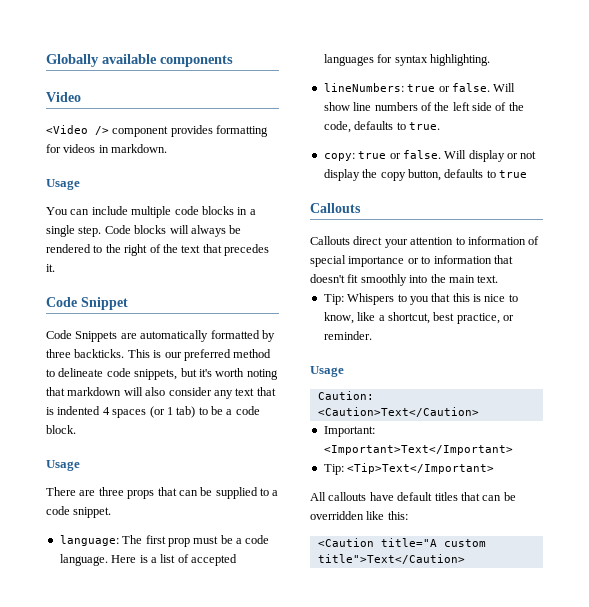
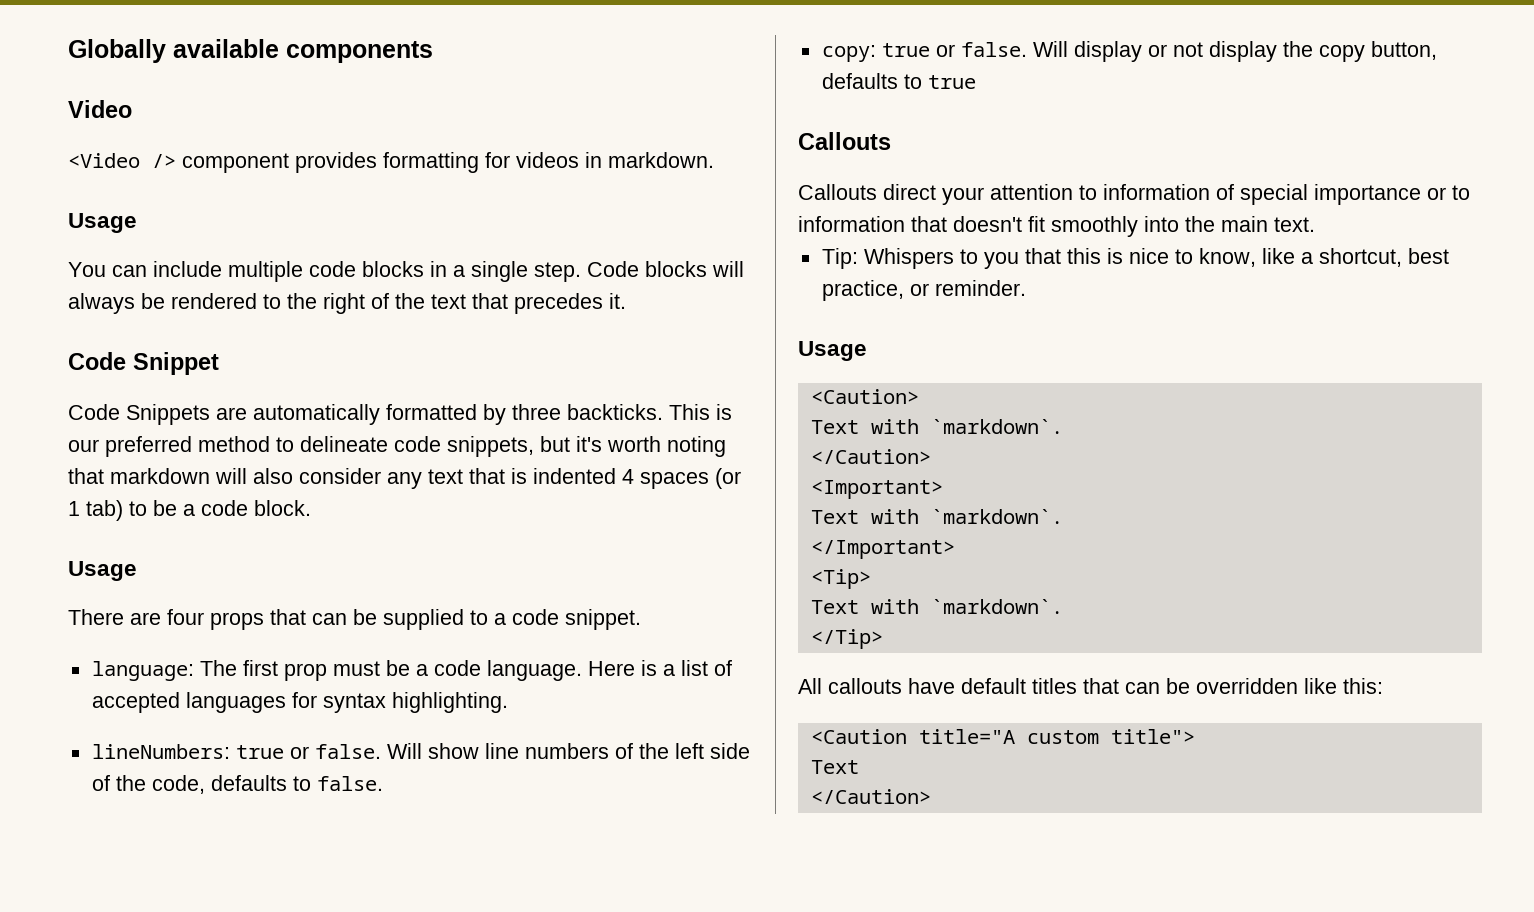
[98,487,124,496] three -> [167,609,204,625] four
[408,122,440,130] true. -> [316,776,383,791] false.
[317,391,374,400] [317,407,479,417] [323,426,375,437] [323,445,513,455] [323,463,495,475] Caution: <Caution>Text</Caution> // Important: <Important>Text</Important> // Tip: <Tip>Text</Important> -> [810,389,919,404] [810,419,1063,434] [810,449,931,464] [810,480,943,499] [810,509,1063,524] [810,540,955,559] [810,569,871,589] [810,599,1063,614] [810,629,883,649] <Caution> // Text with `markdown`. // </Caution> // <Important> // Text with `markdown`. // </Important> // <Tip> // Text with `markdown`. // </Tip>
[317,554,465,564] title">Text</Caution> -> [1110,729,1195,744] [810,760,859,774] [810,789,931,804] title"> // Text // </Caution>

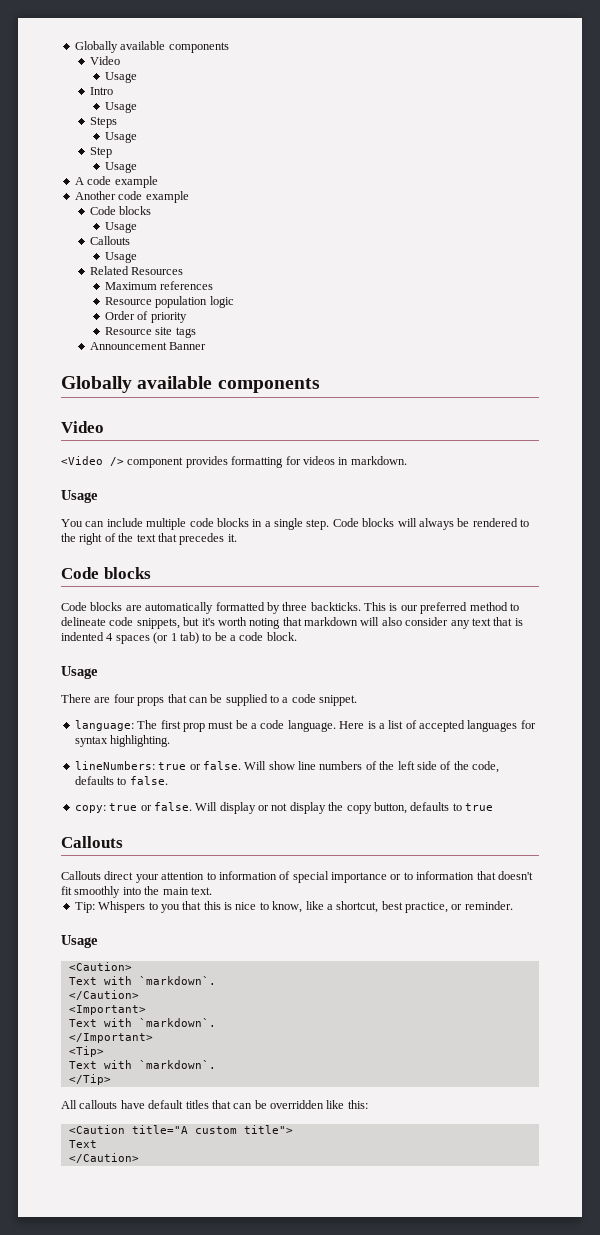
[68,39,433,63] [68,100,132,118] Globally available components // Video -> [74,41,229,53] [89,56,120,65] [105,72,138,83] [89,87,113,95] [105,102,138,113] [89,117,117,128] [105,132,138,143] [89,147,112,158] [105,162,138,173] [74,176,158,188] [74,191,189,203] [89,206,152,215] [105,222,138,233] [89,236,130,245] [105,252,138,263] [89,266,184,275] [105,281,214,290] [105,296,234,308] [105,311,187,323] [105,327,196,338] [89,342,207,350] [61,376,320,393] [61,421,104,433] Globally available components // Video // Usage // Intro // Usage // Steps // Usage // Step // Usage // A code example // Another code example // Code blocks // Usage // Callouts // Usage // Related Resources // Maximum references // Resource population logic // Order of priority // Resource site tags // Announcement Banner // Globally available components // Video
[133,352,219,375] [68,404,210,425] Snippet // Code Snippets -> [103,567,151,579] [61,602,123,611] blocks // Code blocks

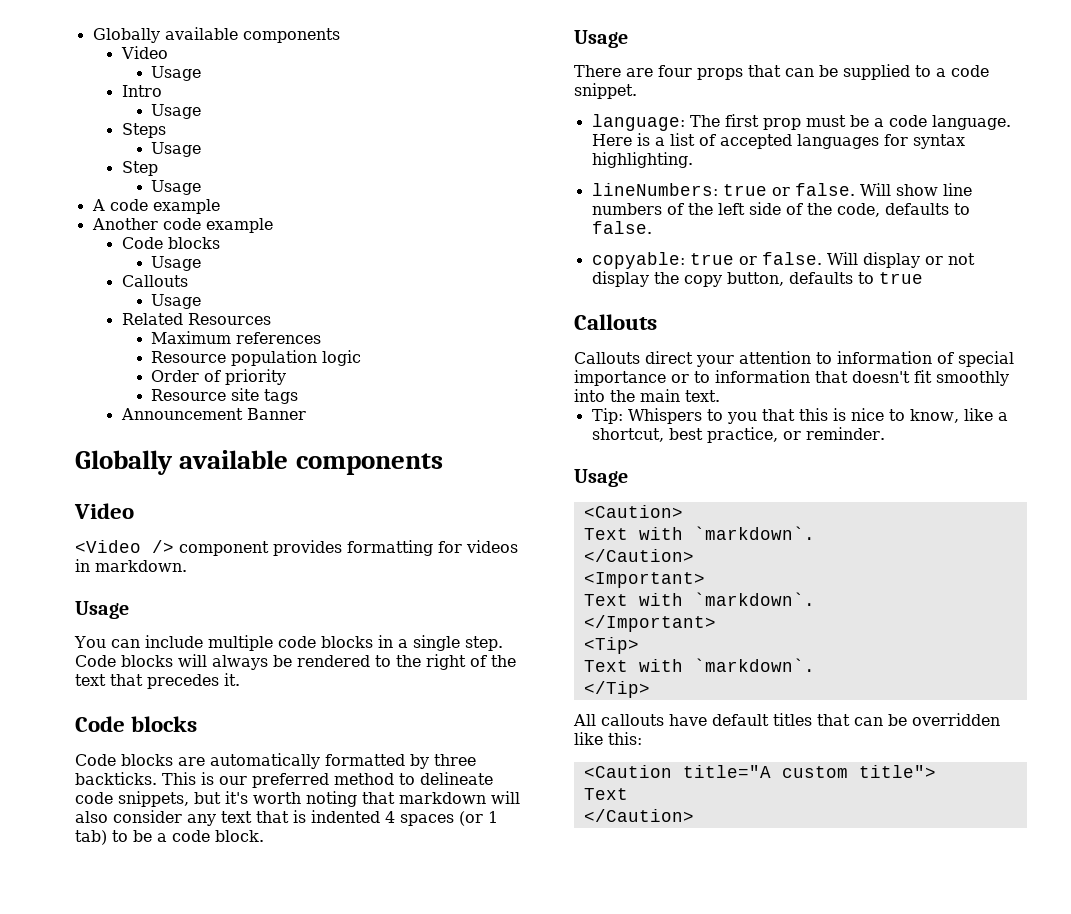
[74,805,106,813] copy: -> [591,252,685,269] copyable:

